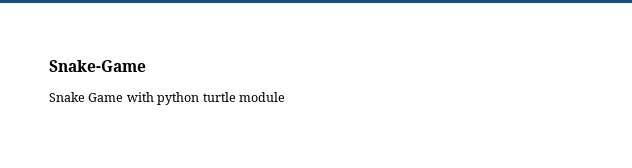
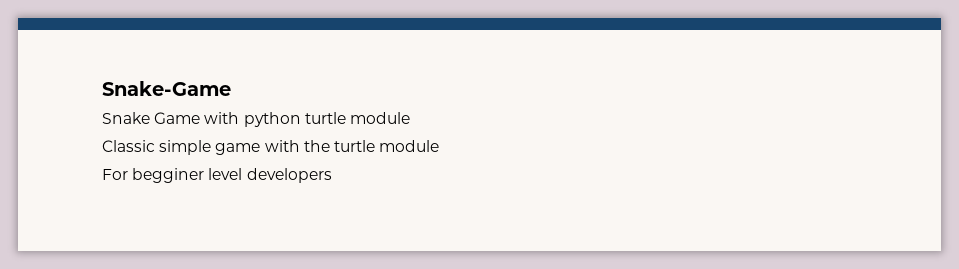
(285, 97) none -> [102,140,440,155] [102,168,332,183] // Classic simple game with the turtle module // For begginer level developers

